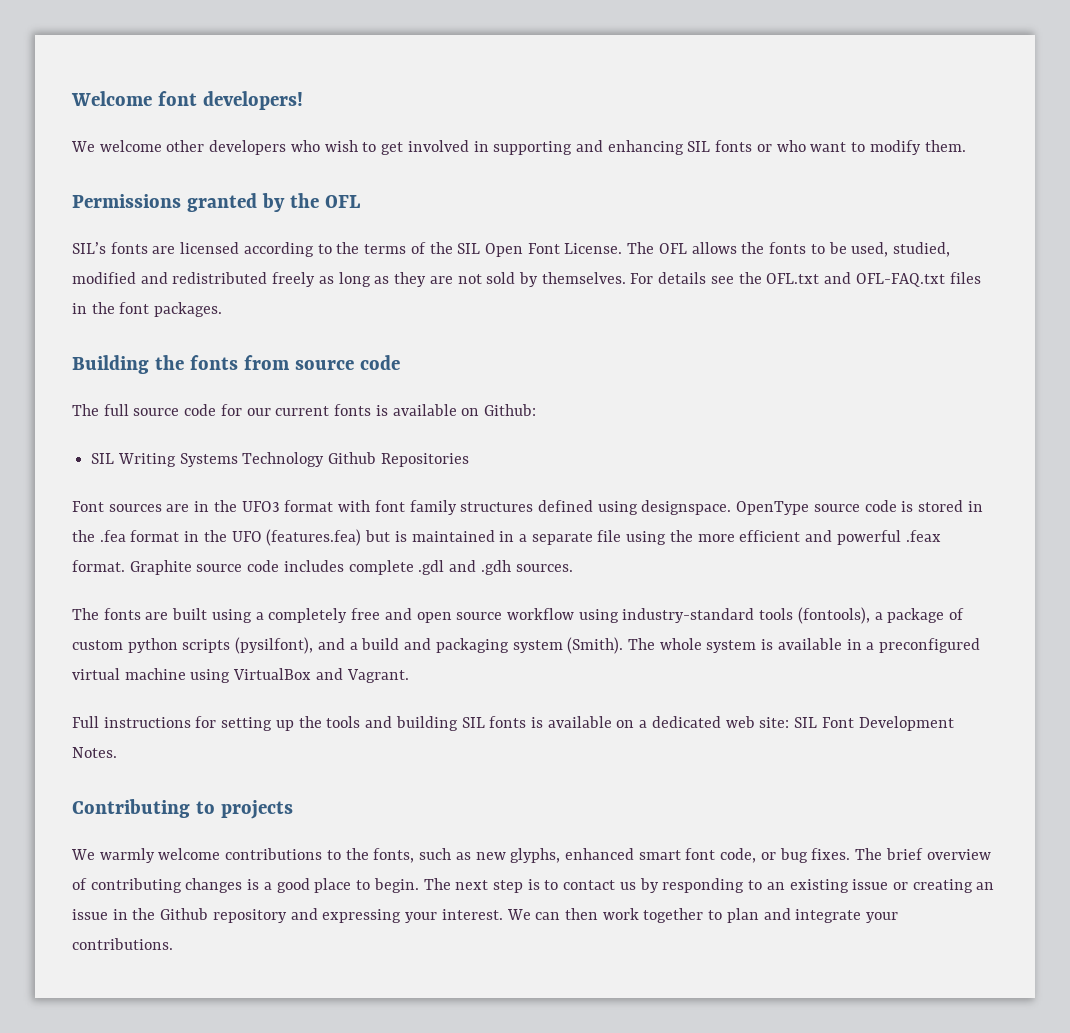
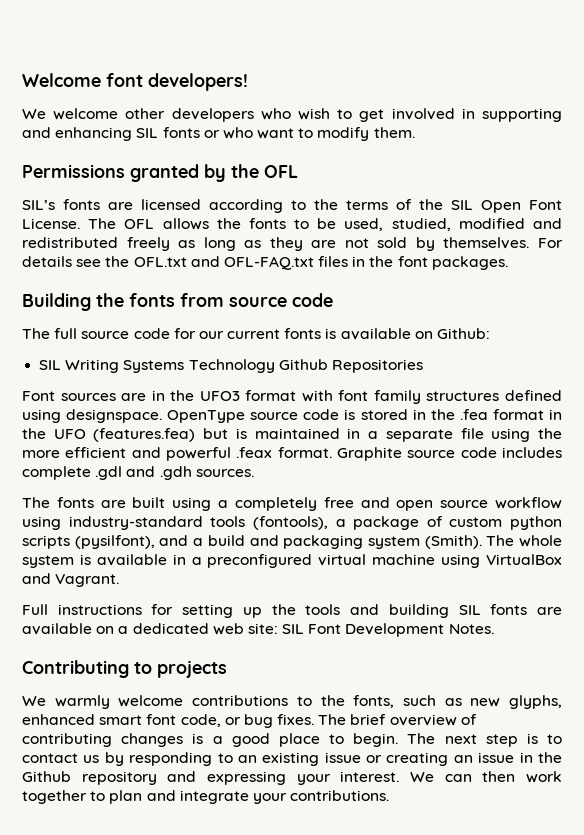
[530,717,543,728] is -> [537,607,563,615] are

